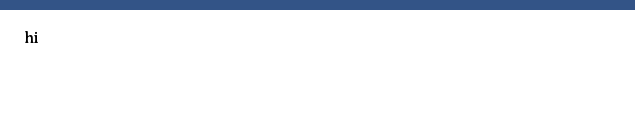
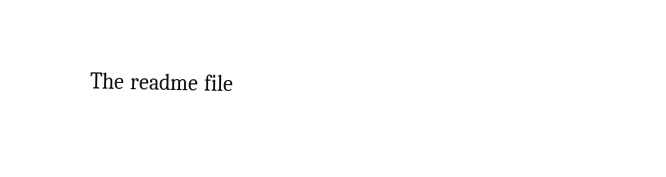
[24,31,39,43] hi -> [89,72,234,92] The readme file

